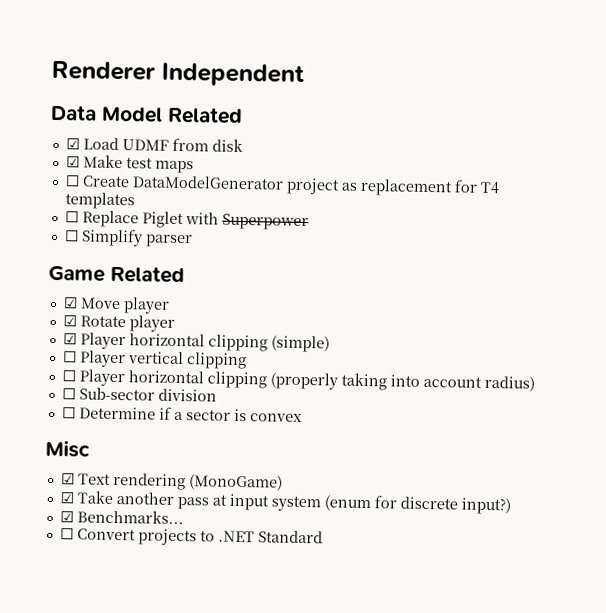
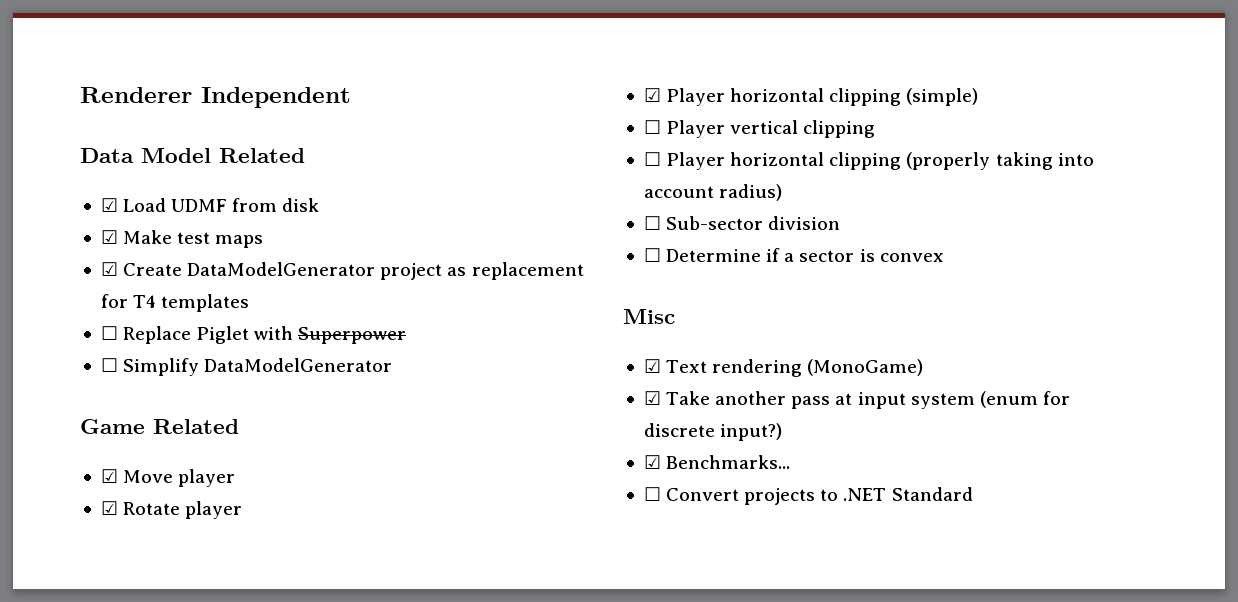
[64,175,80,187] ☐ -> [100,262,118,276] ☑
[144,234,193,248] parser -> [204,358,393,372] DataModelGenerator

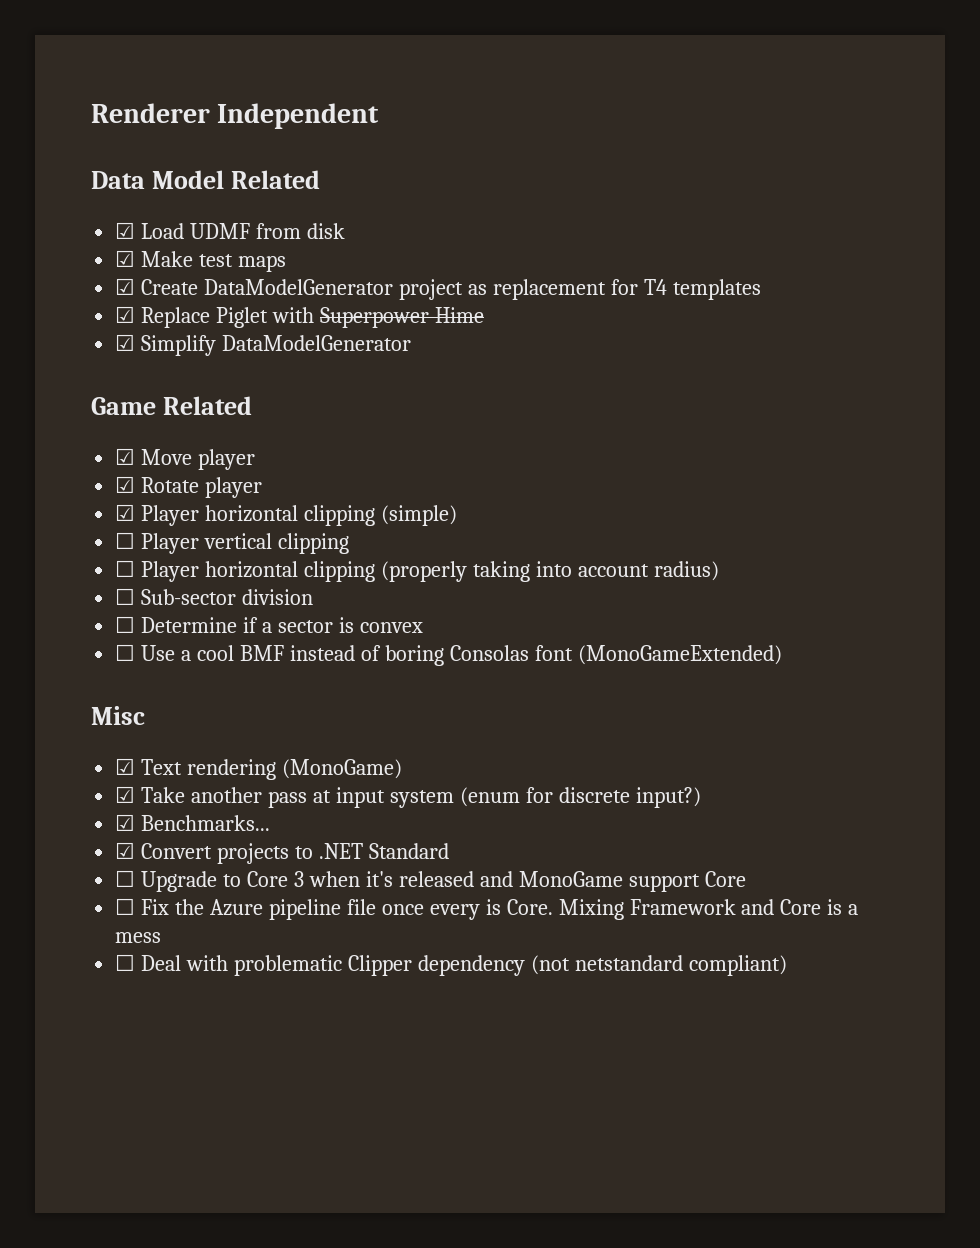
[100,326,118,340] ☐ -> [115,306,136,323] ☑
[100,358,118,372] // ☐ -> [434,307,484,323] [115,334,136,351] Hime // ☑
(944, 257) none -> [115,644,782,666] // ☐ Use a cool BMF instead of boring Consolas font (MonoGameExtended)
[643,487,661,501] ☐ -> [115,842,136,859] ☑
(973, 494) none -> [115,870,746,892] [115,898,859,920] [115,932,162,943] [115,954,787,976] // ☐ Upgrade to Core 3 when it's released and MonoGame support Core // ☐ Fix the Azure pipeline file once every is Core. Mixing Framework and Core is a mess // ☐ Deal with problematic Clipper dependency (not netstandard compliant)

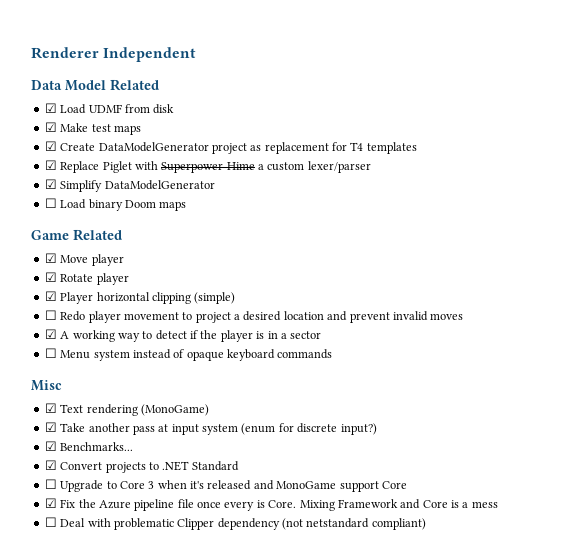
(484, 315) none -> [258,161,371,173] a custom lexer/parser
(412, 343) none -> [44,198,187,211] // ☐ Load binary Doom maps
[141,533,350,554] [115,560,719,582] [115,588,314,605] [115,616,423,633] [115,644,782,666] Player vertical clipping // ☐ Player horizontal clipping (properly taking into account radius) // ☐ Sub-sector division // ☐ Determine if a sector is convex // ☐ Use a cool BMF instead of boring Consolas font (MonoGameExtended) -> [60,311,464,323] [44,329,322,342] [44,348,333,361] Redo player movement to project a desired location and prevent invalid moves // ☑ A working way to detect if the player is in a sector // ☐ Menu system instead of opaque keyboard commands
[115,898,136,915] ☐ -> [44,498,57,508] ☑

